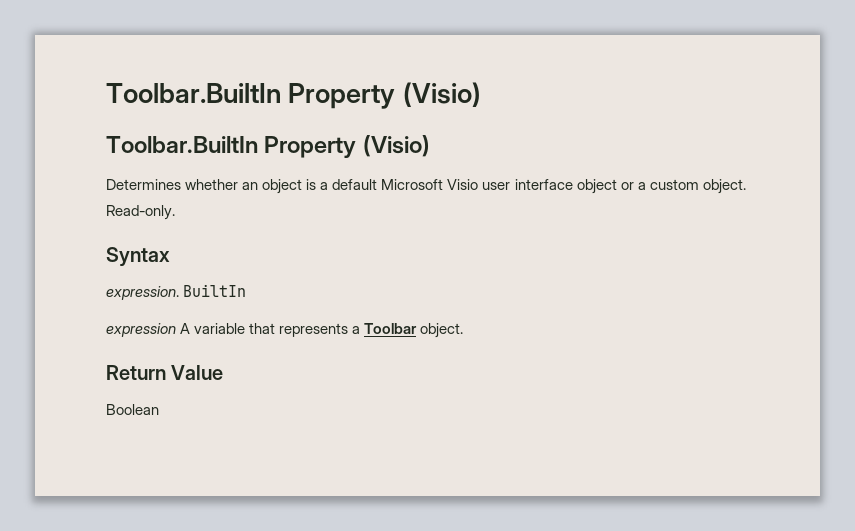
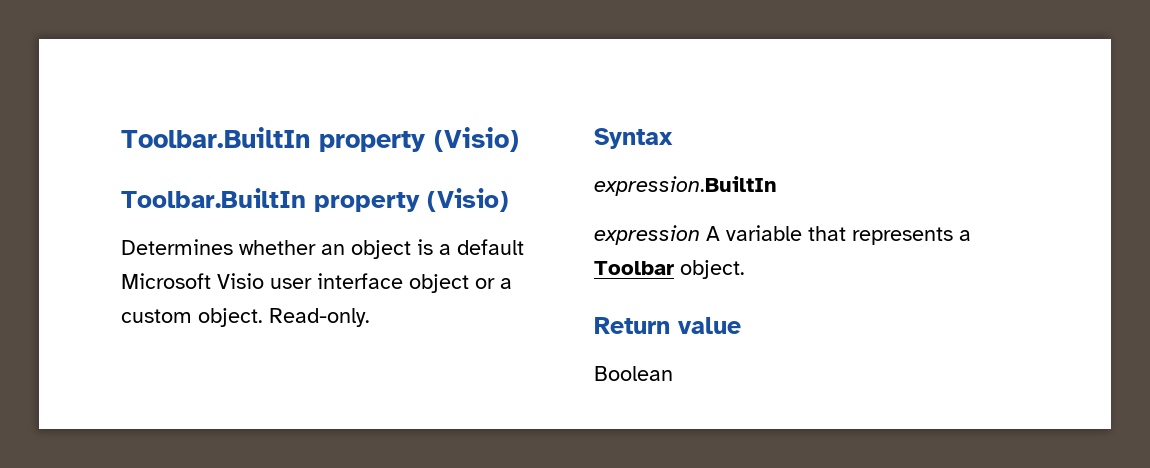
[106,83,396,109] Toolbar.BuiltIn Property -> [121,127,425,152] Toolbar.BuiltIn property
[264,136,357,158] Property -> [314,192,420,212] property
[106,284,247,300] expression. BuiltIn -> [594,176,777,196] expression.BuiltIn
[171,365,224,380] Value -> [678,317,741,334] value

